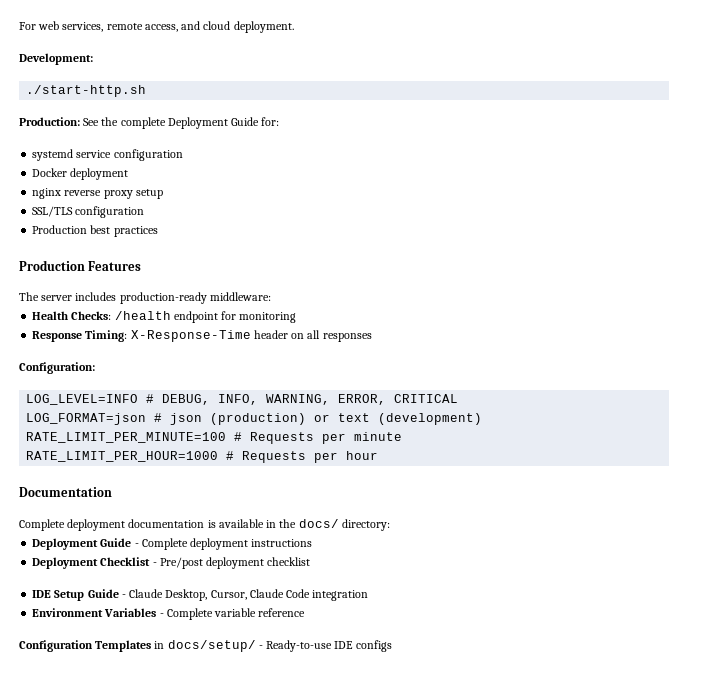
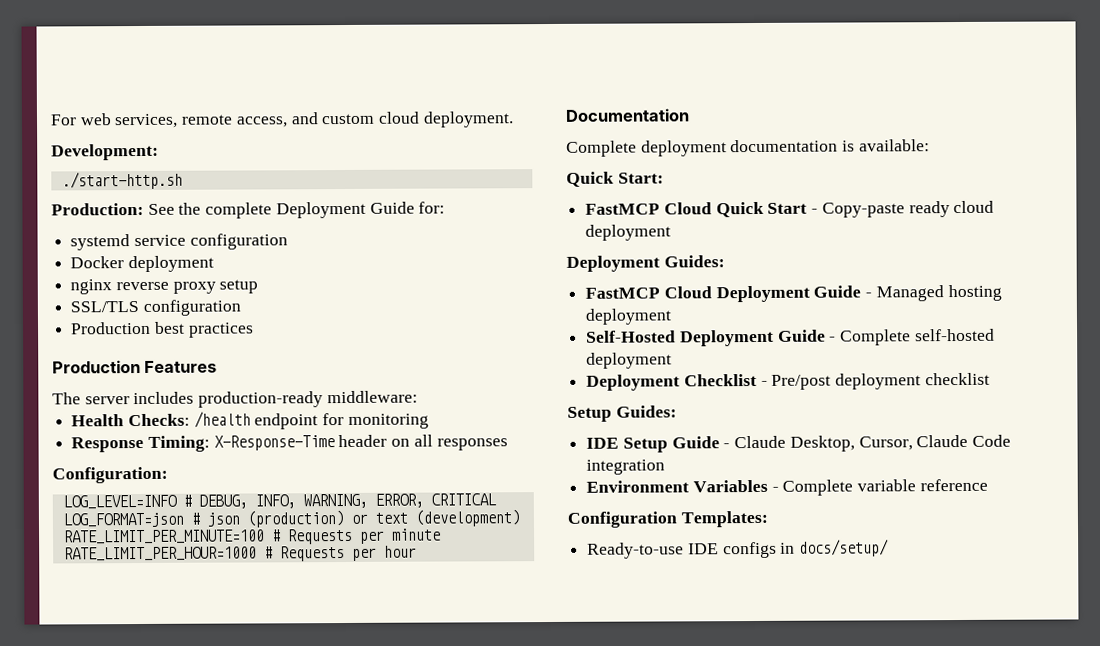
(201, 25) none -> [321,113,376,125] custom
[218,519,390,531] available in the docs/ directory: // -> [858,139,930,152] [566,171,664,187] [585,200,995,218] [585,224,672,241] [566,255,725,272] [585,284,1002,303] [585,308,673,325] [586,330,677,343] available: // Quick Start: // FastMCP Cloud Quick Start - Copy-paste ready cloud deployment // Deployment Guides: // FastMCP Cloud Deployment Guide - Managed hosting deployment // Self-Hosted
[190,538,313,550] deployment instructions -> [914,328,995,342] [586,352,673,369] self-hosted deployment
(311, 561) none -> [567,405,677,422] // Setup Guides:
[95,640,263,652] Templates in docs/setup/ - -> [680,510,768,528] Templates: //
(392, 646) none -> [780,539,890,557] in docs/setup/

